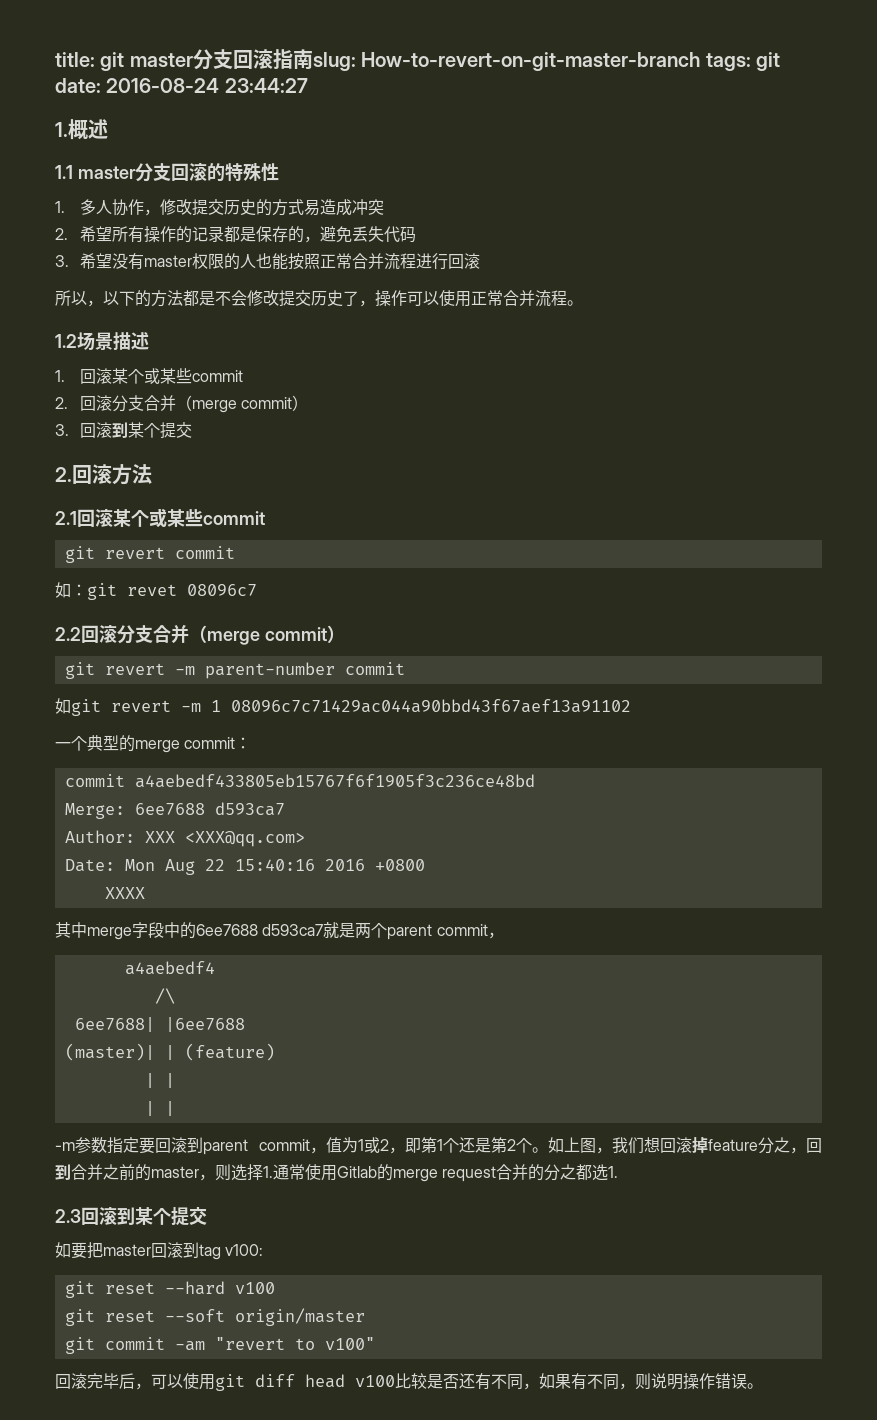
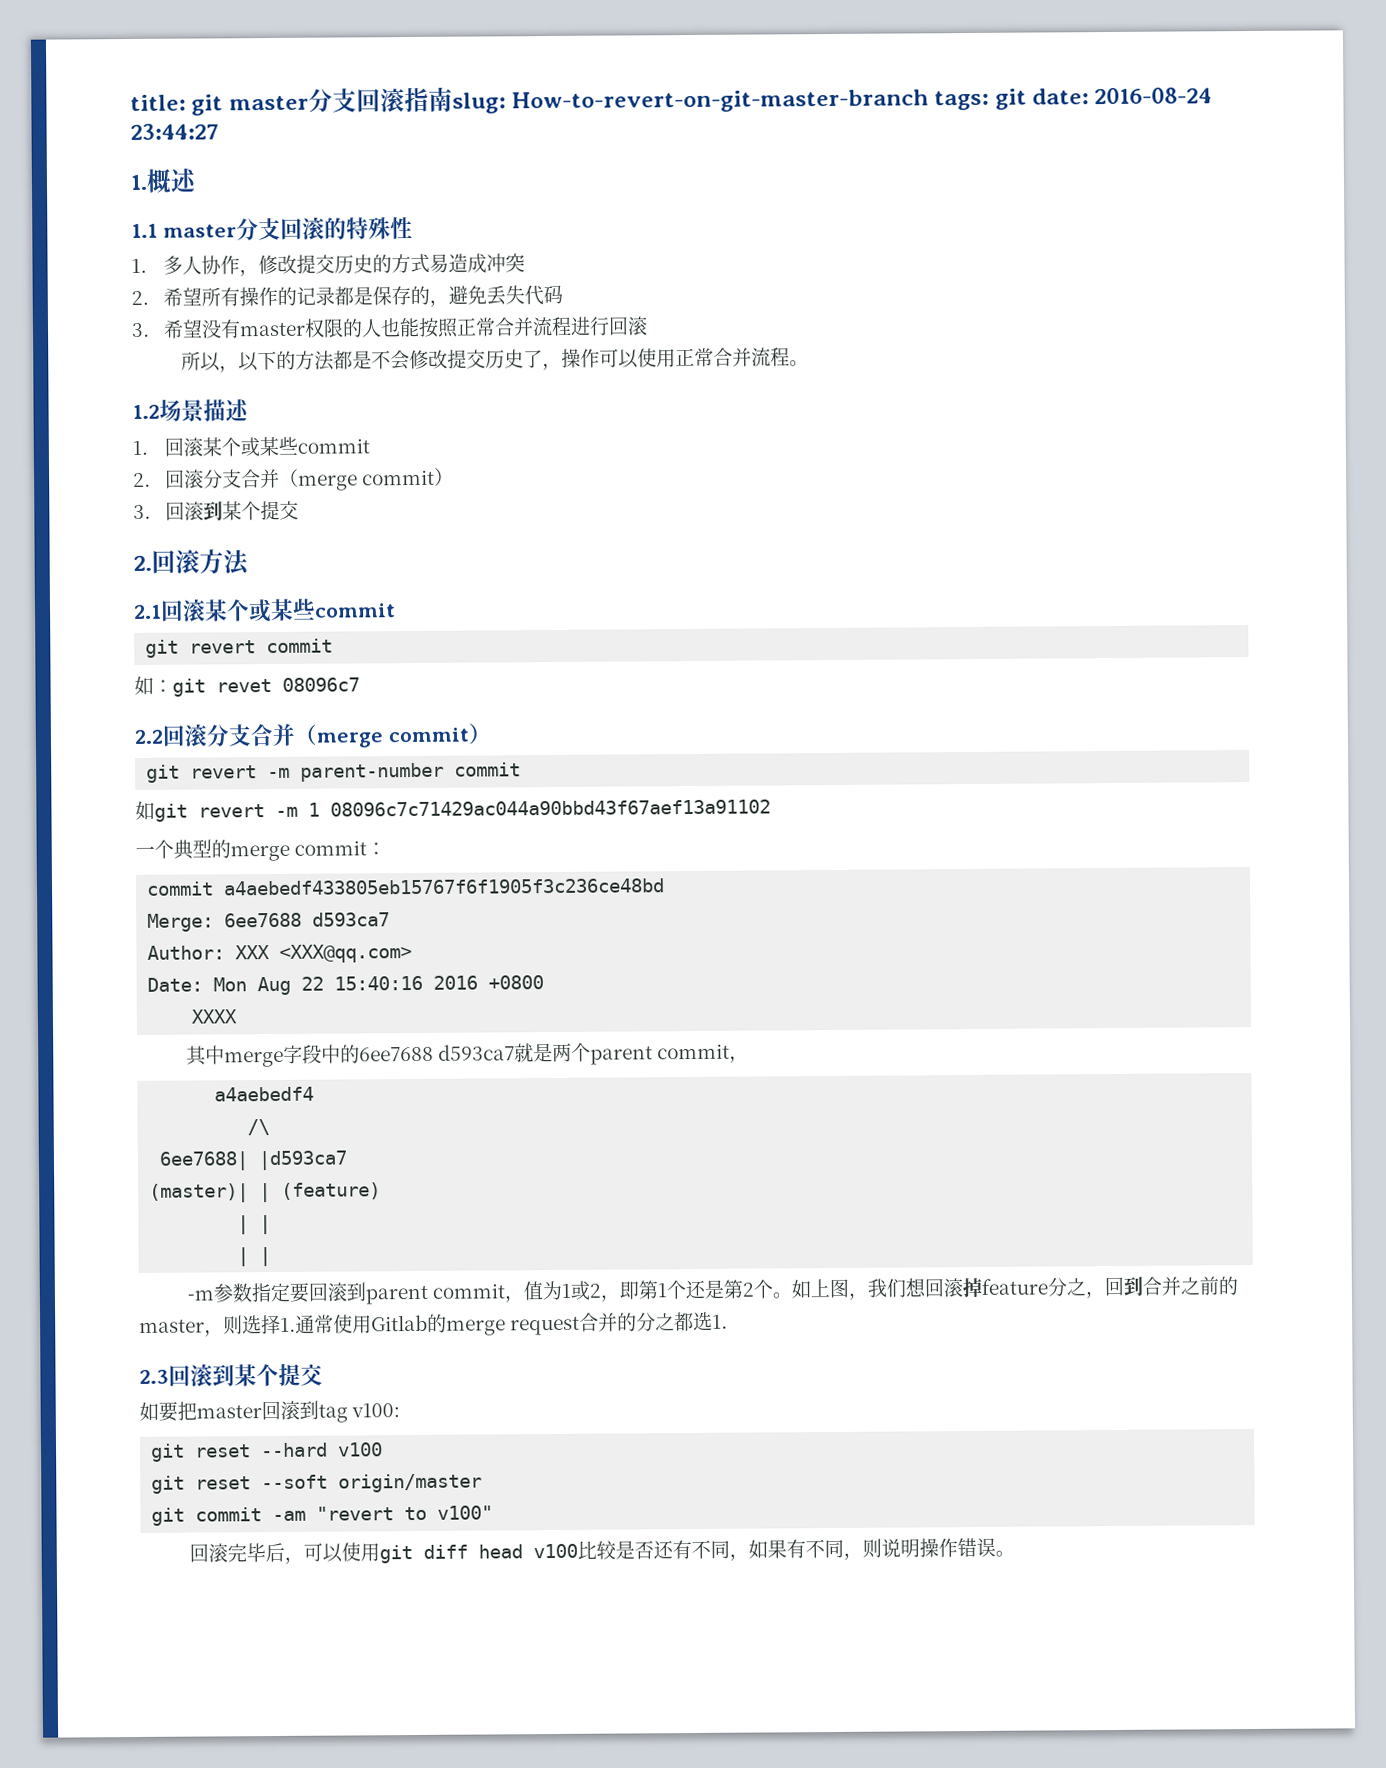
[164,1017,245,1032] |6ee7688 -> [258,1150,349,1171] |d593ca7

